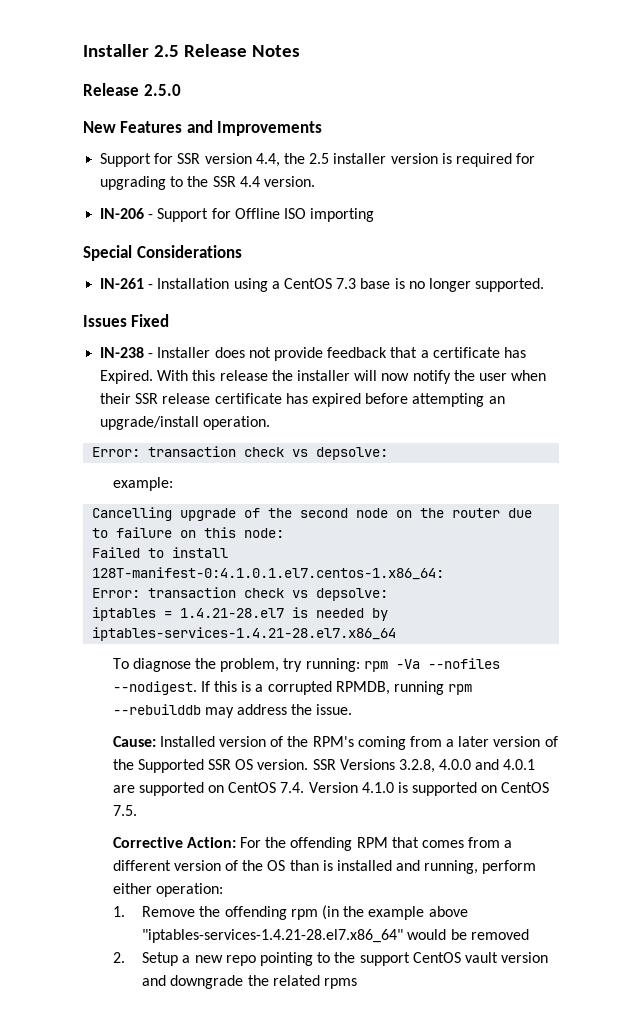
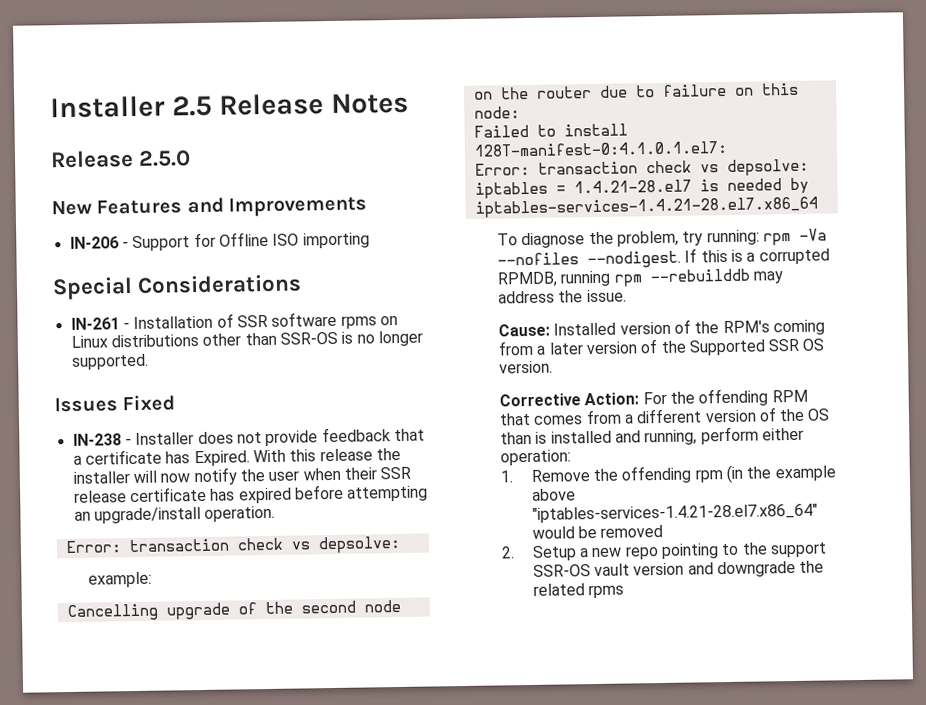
[100,153,536,167] [100,176,315,190] // Support for SSR version 4.4, the 2.5 installer version is required for upgrading to the SSR 4.4 version. -> (368, 206) none
[233,278,391,292] using a CentOS 7.3 base -> [216,311,398,329] [70,331,338,348] of SSR software rpms on Linux distributions other than SSR-OS
[92,567,445,580] 128T-manifest-0:4.1.0.1.el7.centos-1.x86_64: -> [473,140,728,157] 128T-manifest-0:4.1.0.1.el7:
[312,759,536,773] [112,782,550,796] [112,805,137,816] SSR Versions 3.2.8, 4.0.0 and 4.0.1 are supported on CentOS 7.4. Version 4.1.0 is supported on CentOS 7.5. -> (553, 367) none
[412,952,461,963] CentOS -> [532,564,591,577] SSR-OS

